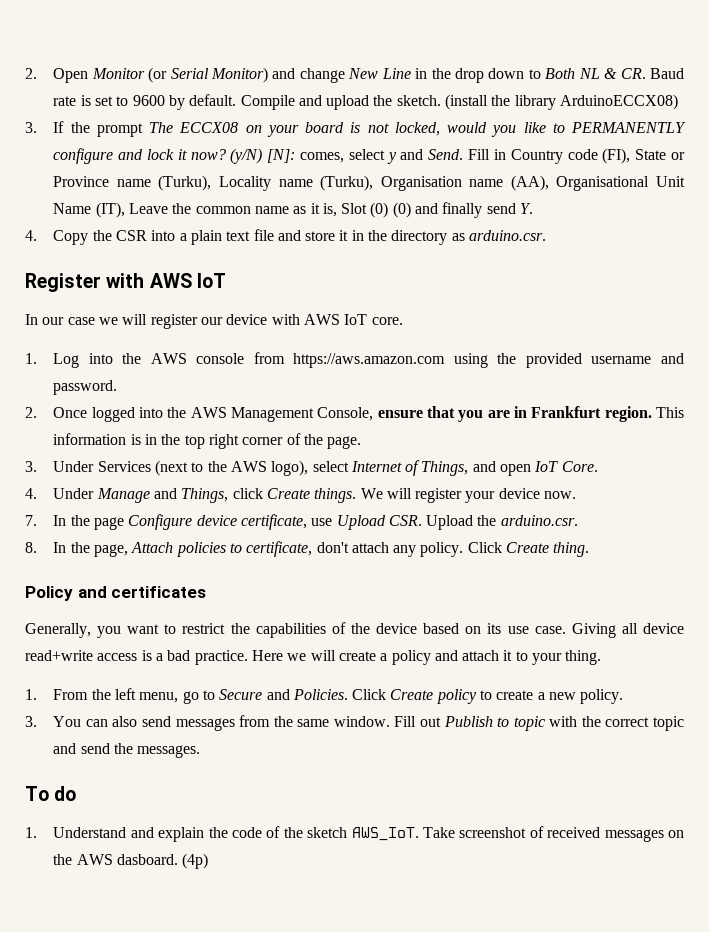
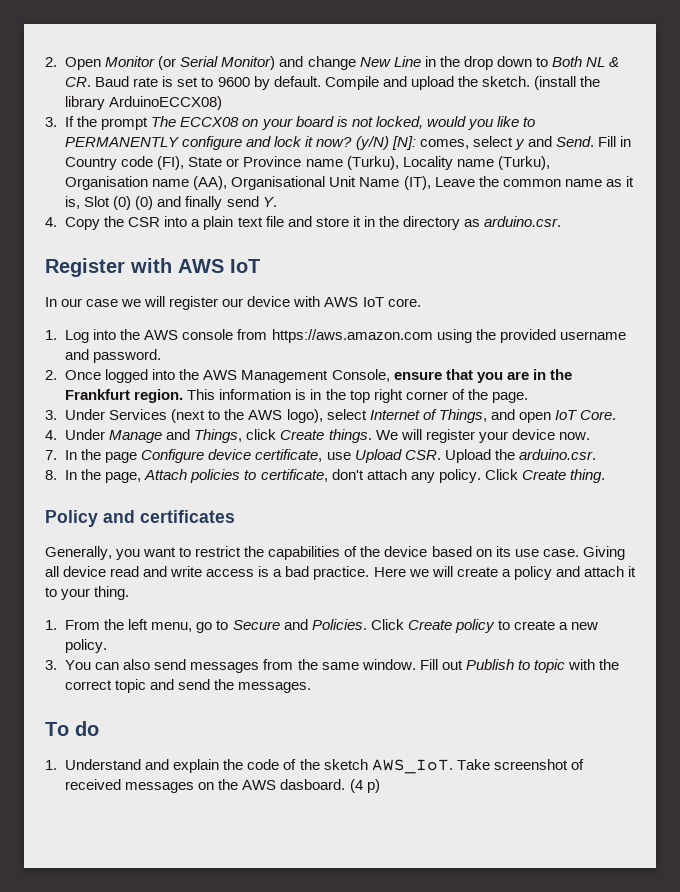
(527, 412) none -> [549,369,572,380] the
[25,650,93,661] read+write -> [110,566,203,577] read and write
[182,853,209,869] (4p) -> [349,779,380,793] (4 p)

